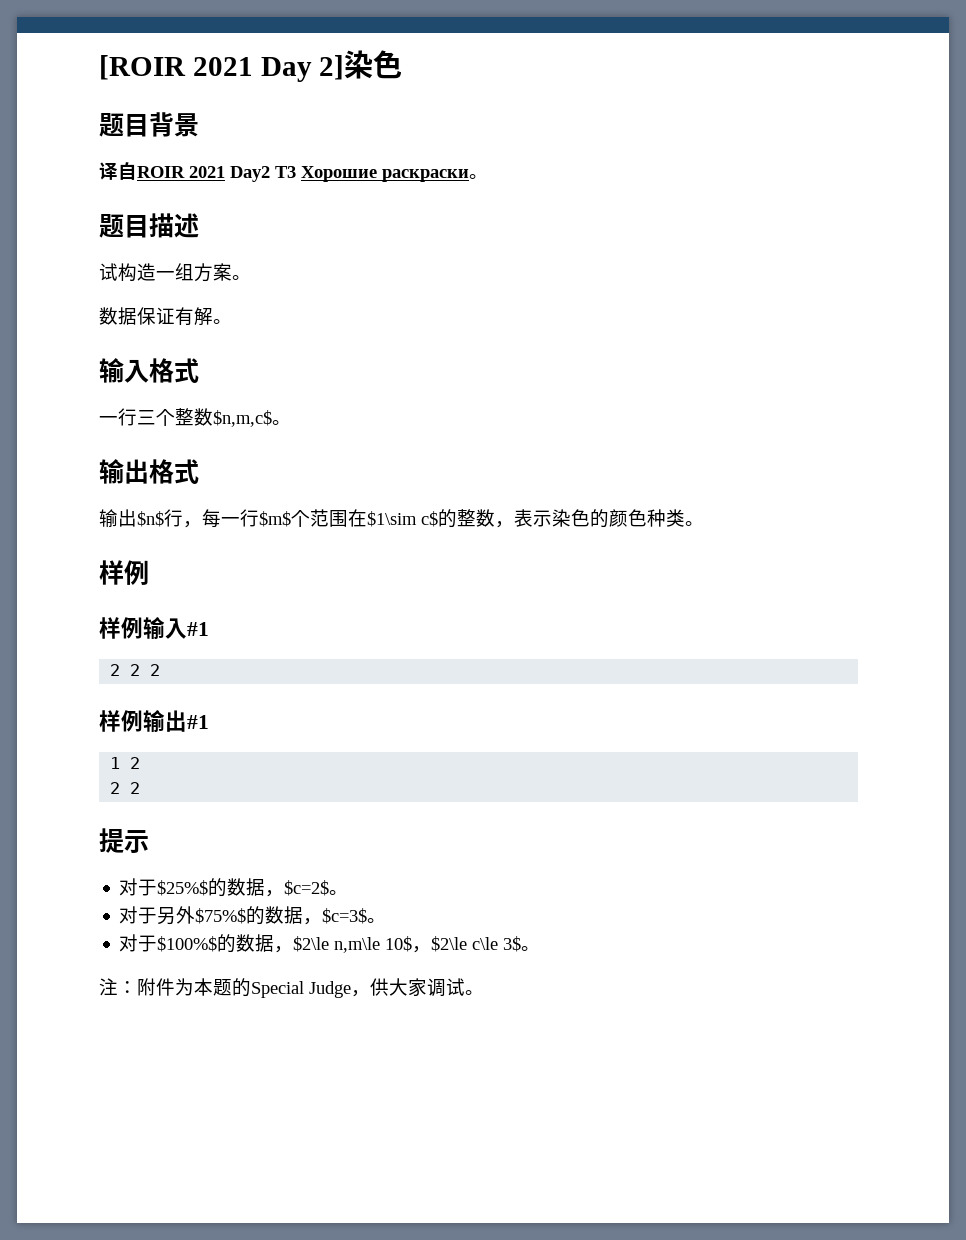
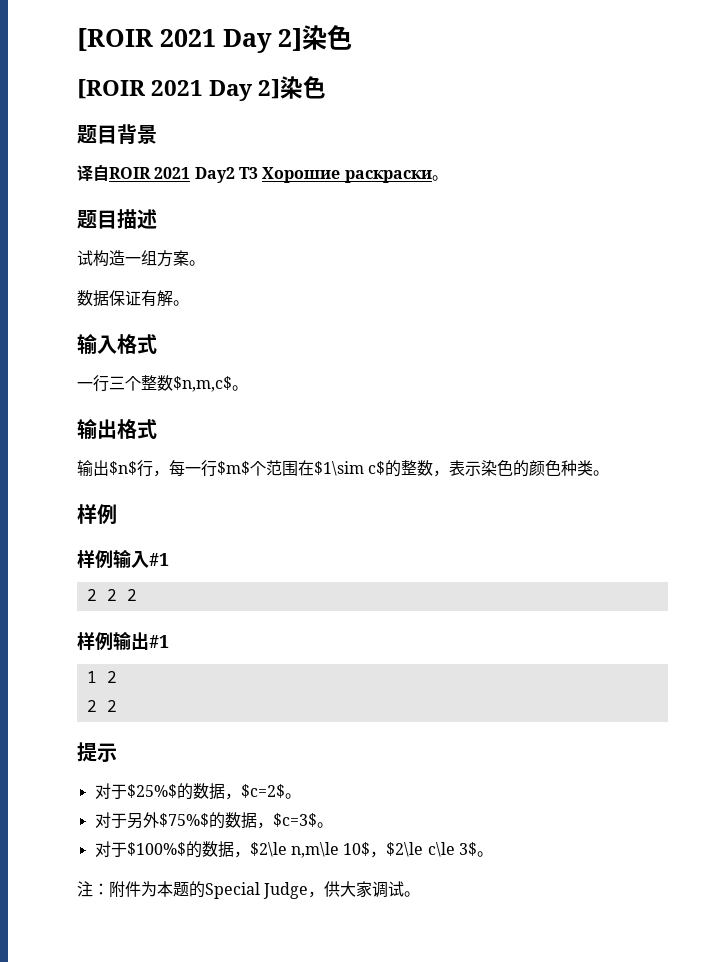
[99,50,403,82] [ROIR 2021 Day 2]染色 -> [77,25,352,53] [77,76,327,101] [ROIR 2021 Day 2]染色 // [ROIR 2021 Day 2]染色

